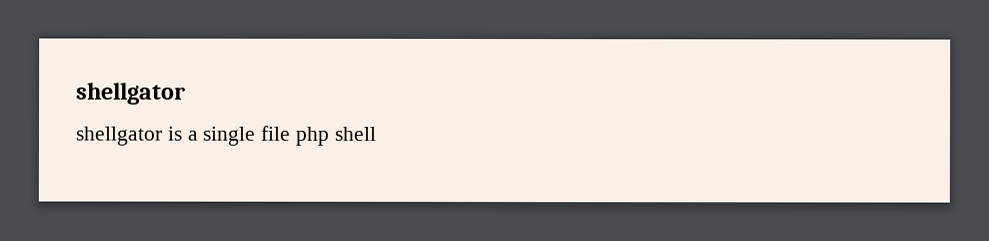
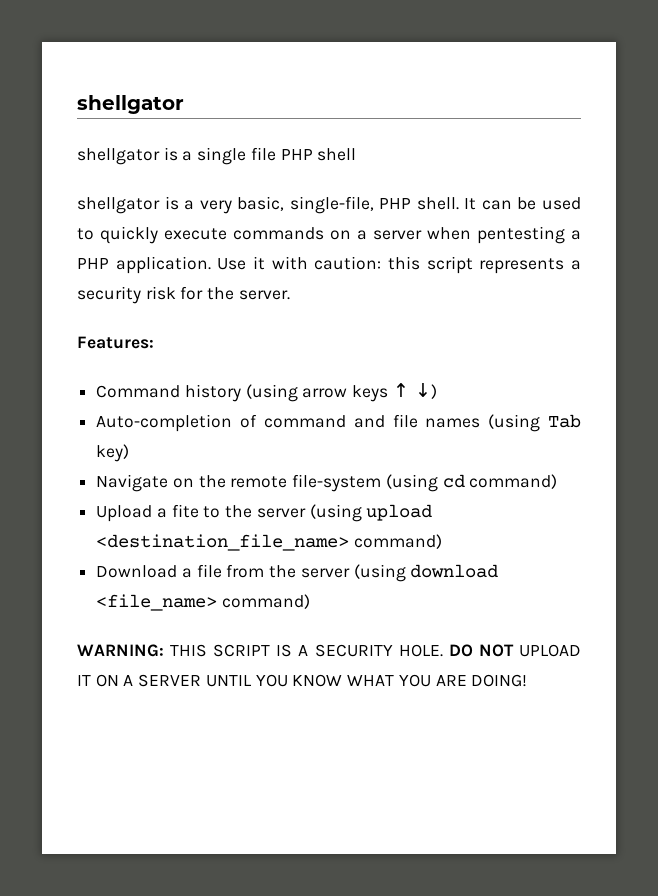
[295,126,330,146] php -> [280,149,313,160] PHP
(376, 133) none -> [77,196,581,214] [77,226,581,244] [77,256,581,274] [77,286,290,304] [77,336,154,349] [96,383,437,402] [96,414,581,432] [96,444,130,462] [96,474,558,492] [96,504,433,522] [96,534,442,551] [96,564,499,582] [96,594,310,611] [77,644,581,657] [77,674,528,687] // shellgator is a very basic, single-file, PHP shell. It can be used to quickly execute commands on a server when pentesting a PHP application. Use it with caution: this script represents a security risk for the server. // Features: // Command history (using arrow keys ↑ ↓) // Auto-completion of command and file names (using Tab key) // Navigate on the remote file-system (using cd command) // Upload a fite to the server (using upload <destination_file_name> command) // Download a file from the server (using download <file_name> command) // WARNING: THIS SCRIPT IS A SECURITY HOLE. DO NOT UPLOAD IT ON A SERVER UNTIL YOU KNOW WHAT YOU ARE DOING!

